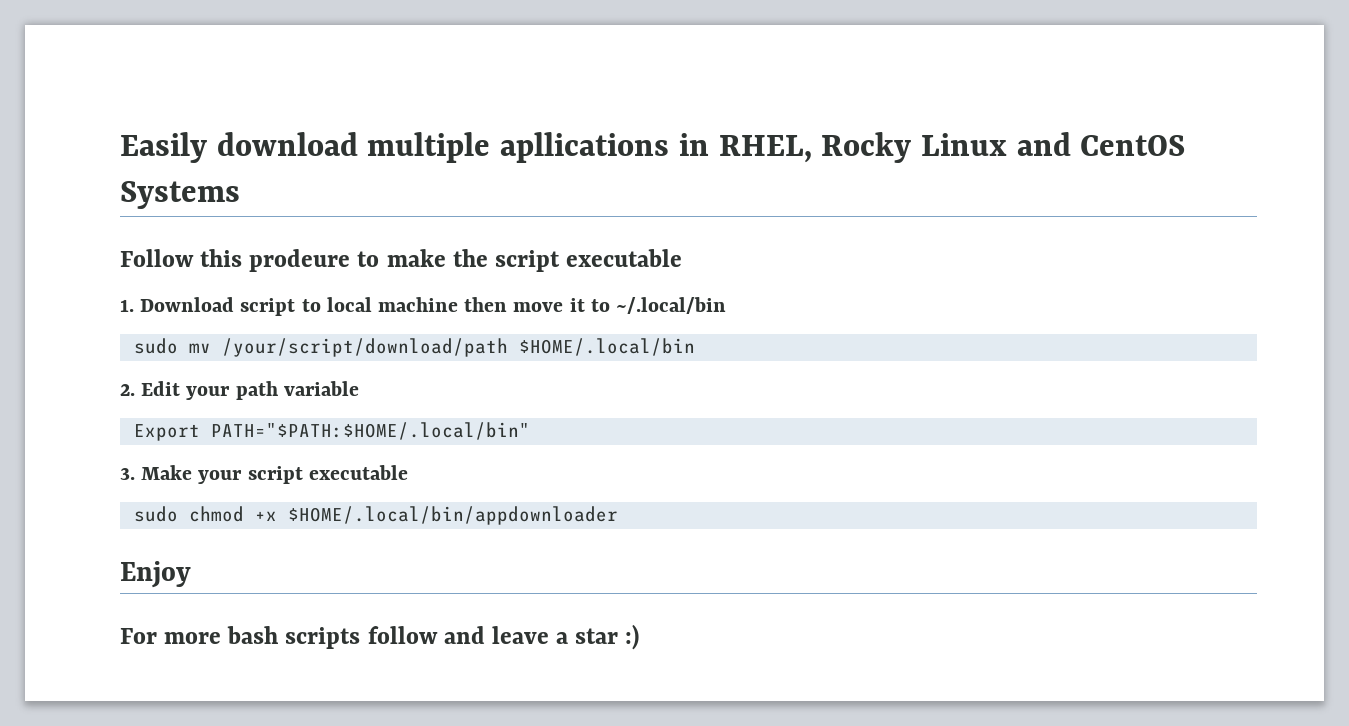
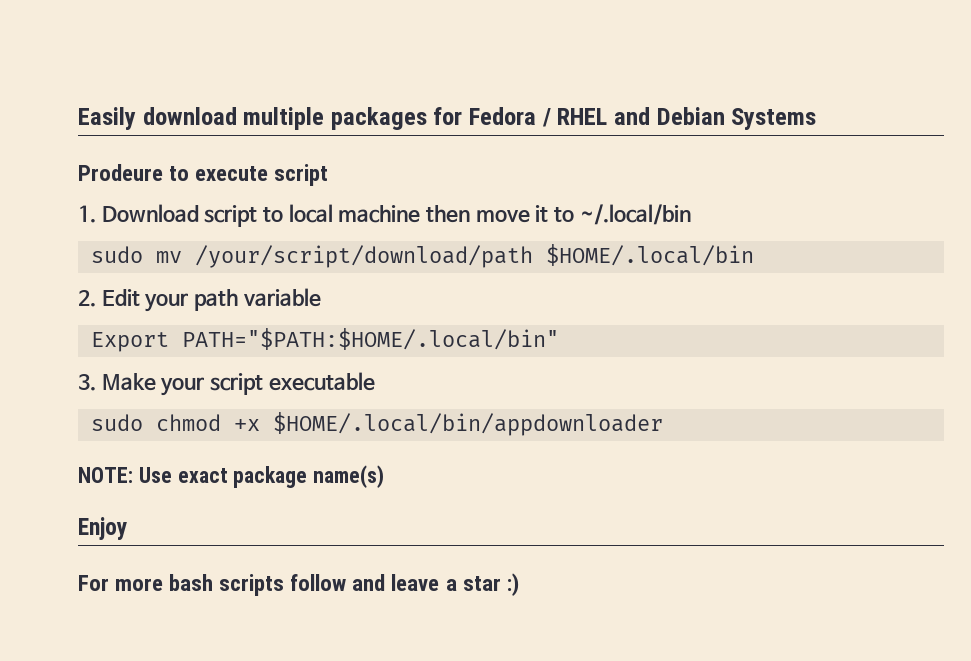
[500,132,1186,163] [120,181,240,209] [120,249,683,272] apllications in RHEL, Rocky Linux and CentOS Systems // Follow this prodeure to make the script executable -> [330,107,817,130] [78,164,329,186] packages for Fedora / RHEL and Debian Systems // Prodeure to execute script
(618, 515) none -> [78,465,385,488] // NOTE: Use exact package name(s)

